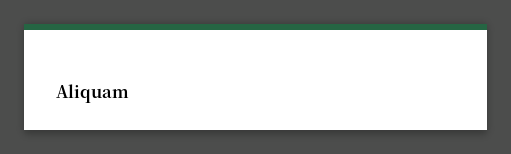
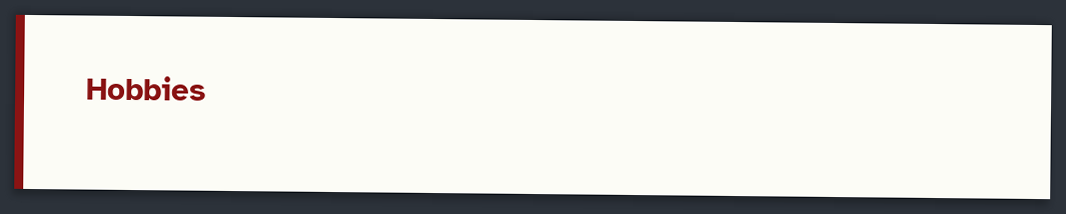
[56,84,129,103] Aliquam -> [86,75,207,101] Hobbies

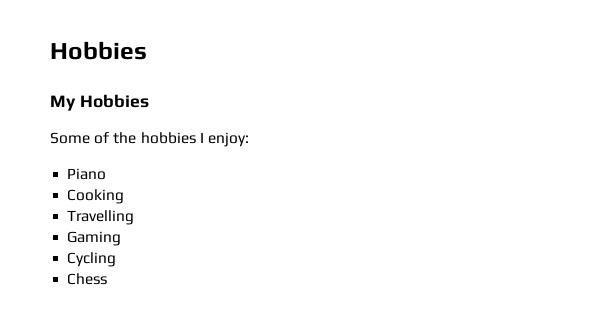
[86,75,207,101] Hobbies -> [50,41,147,60] [50,94,149,111] [50,132,249,147] [67,168,107,180] [67,189,125,204] [67,210,135,225] [67,231,122,246] [67,252,117,267] [67,273,108,285] Hobbies // My Hobbies // Some of the hobbies I enjoy: // Piano // Cooking // Travelling // Gaming // Cycling // Chess

